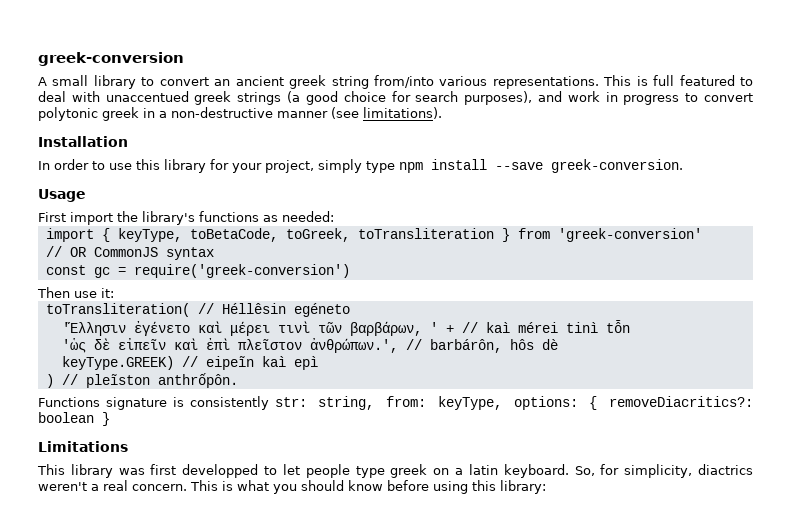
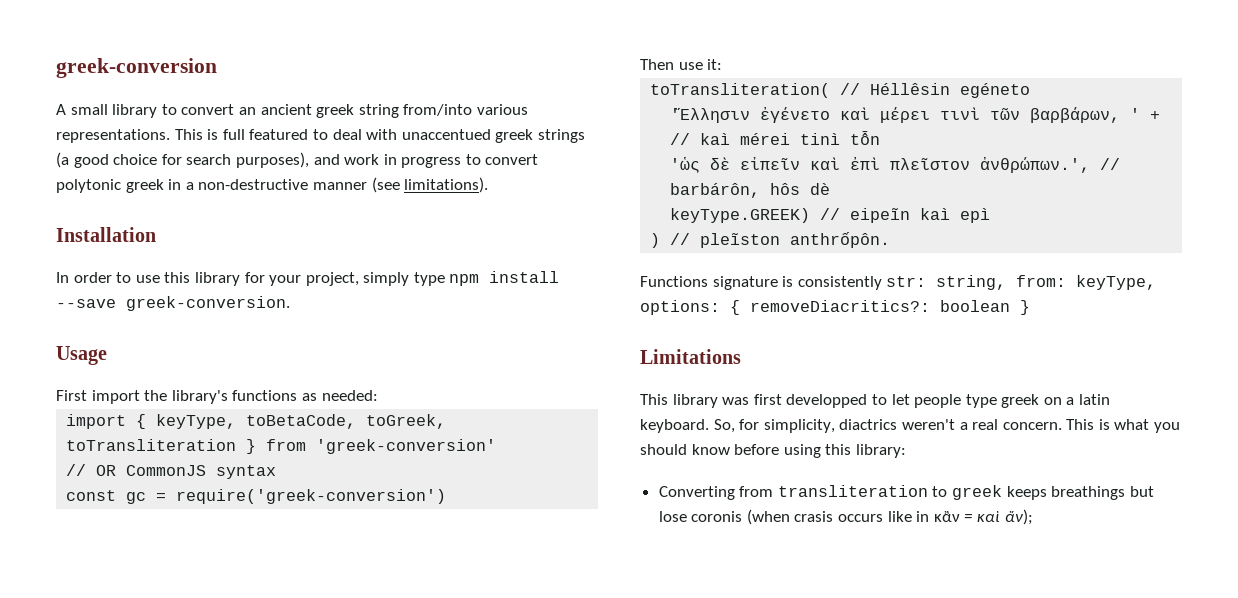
(546, 487) none -> [658,485,1154,500] [658,509,1033,525] // Converting from transliteration to greek keeps breathings but lose coronis (when crasis occurs like in κἂν = καὶ ἄν);

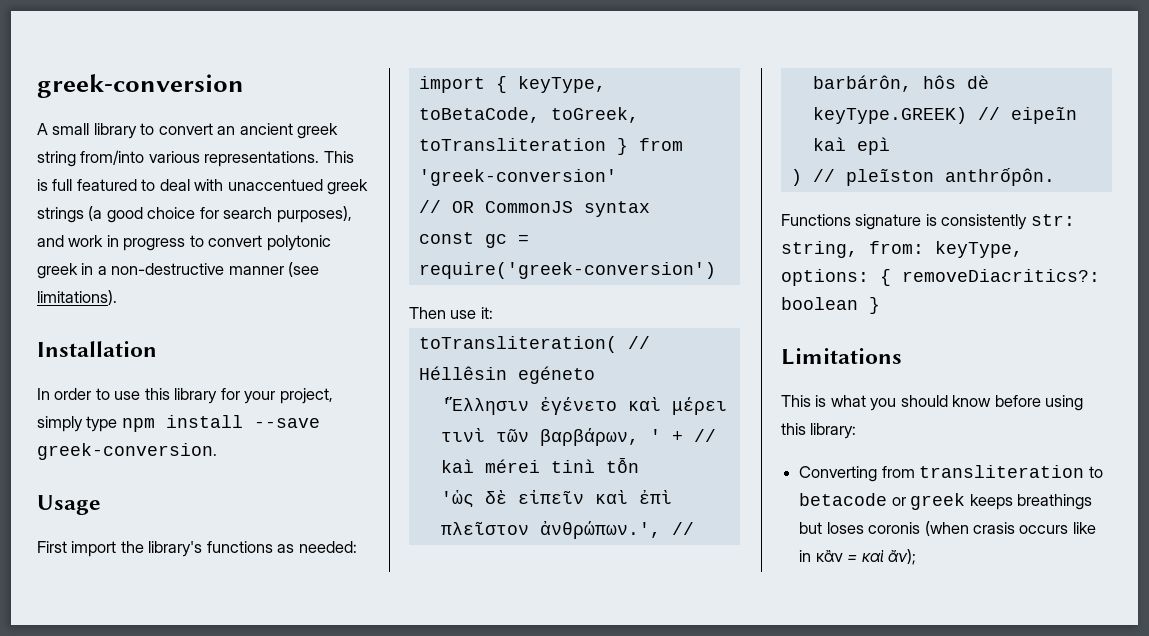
[672,394,1111,408] [640,419,1095,433] library was first developped to let people type greek on a latin keyboard. So, for simplicity, diactrics weren't a real concern. This -> (811, 401) none
(948, 491) none -> [799,493,906,506] betacode or
[658,511,687,522] lose -> [826,522,864,534] loses

